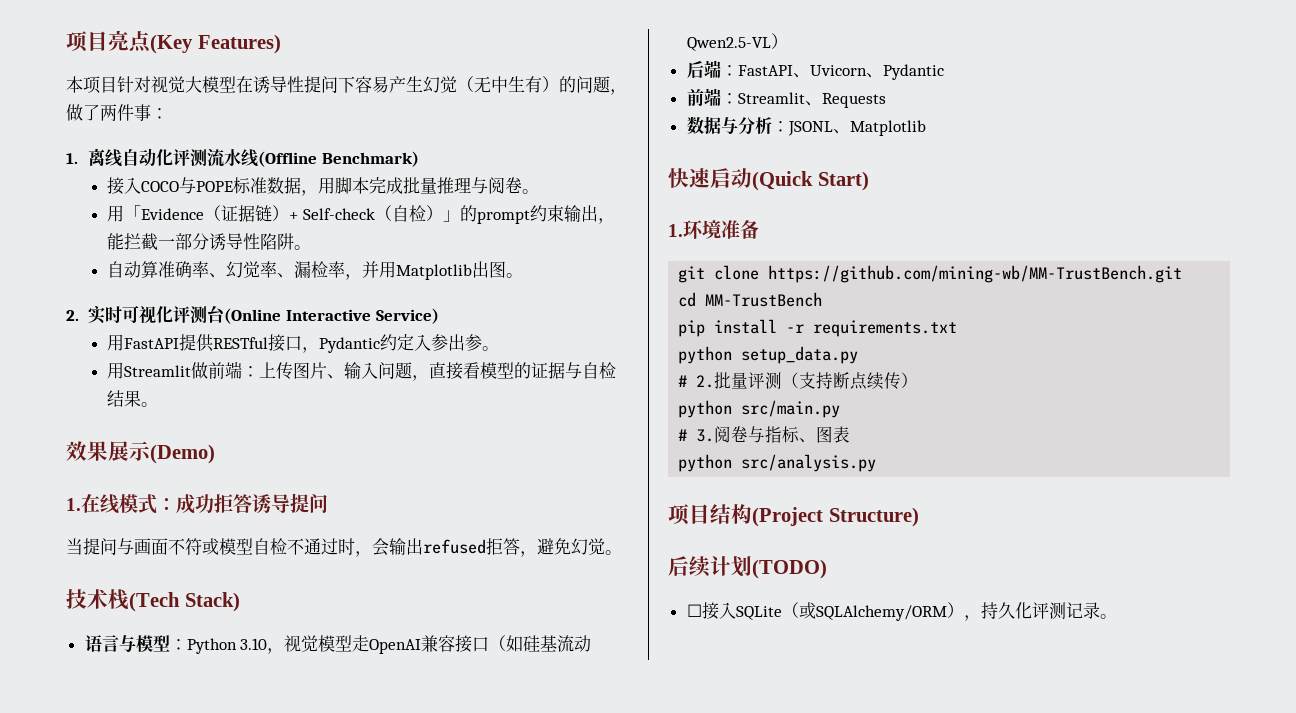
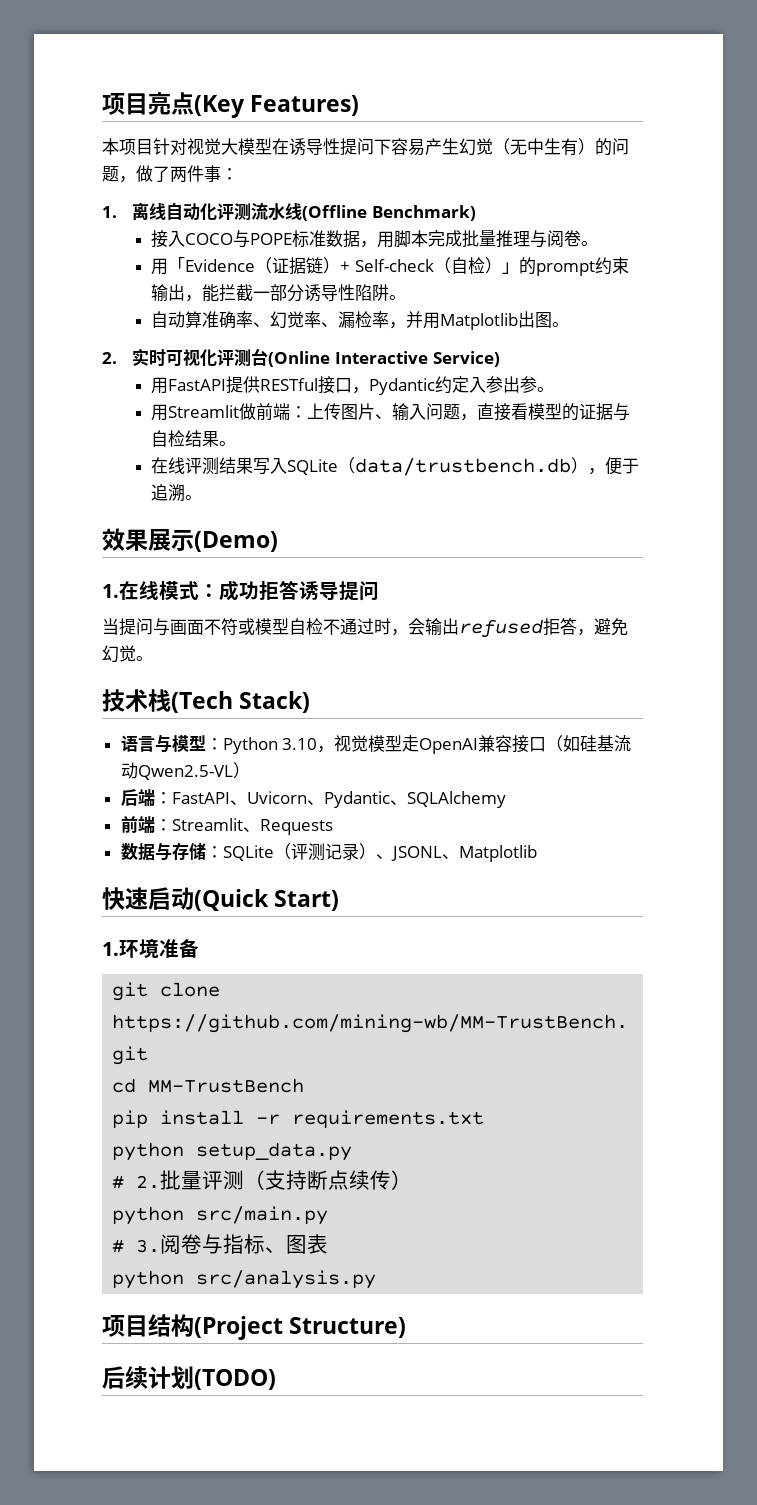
(159, 404) none -> [151,457,640,476] [151,484,203,501] // 在线评测结果写入SQLite（data/trustbench.db），便于追溯。
(944, 72) none -> [389,791,506,808] 、SQLAlchemy
[737,117,789,135] 分析： -> [171,842,393,861] 存储：SQLite（评测记录）、
[686,602,1117,621] // ☐接入SQLite（或SQLAlchemy/ORM），持久化评测记录。 -> (276, 1379) none

